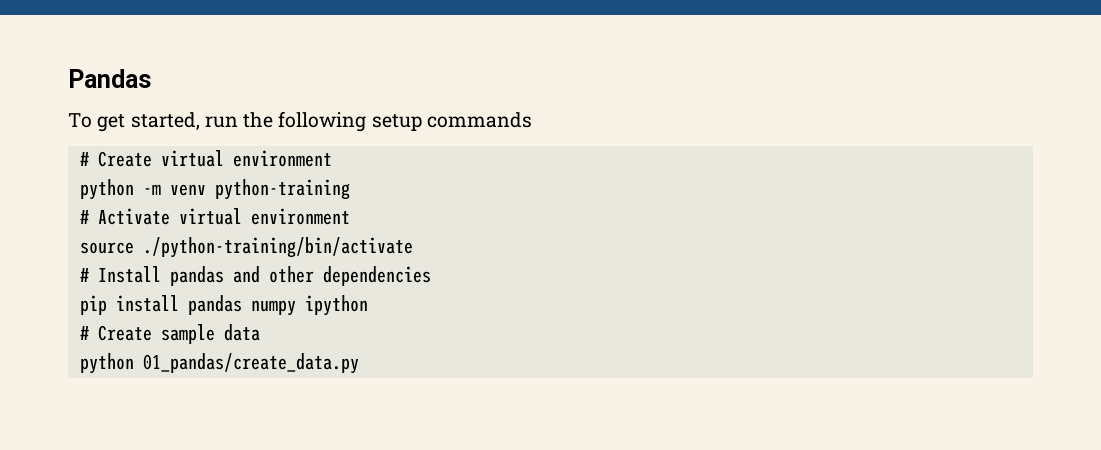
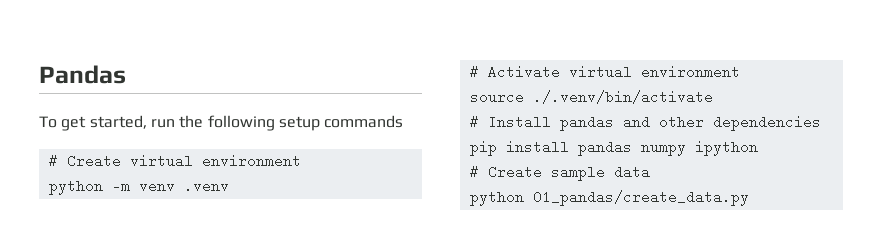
[214,179,350,200] python-training -> [183,179,229,193] .venv
[142,237,413,258] ./python-training/bin/activate -> [532,90,713,104] ./.venv/bin/activate

